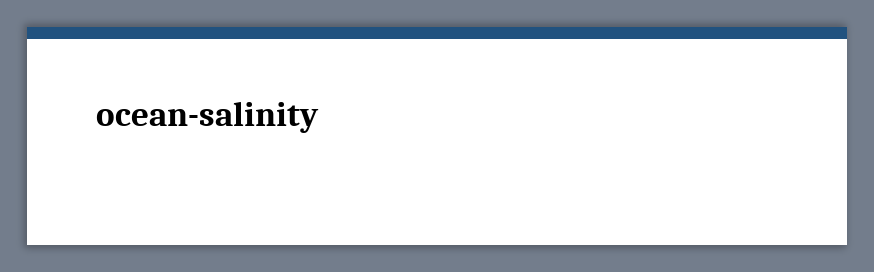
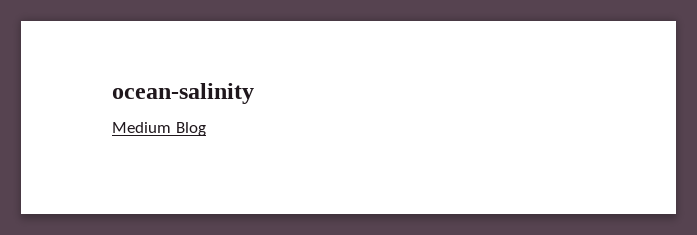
(319, 117) none -> [112,122,206,136] // Medium Blog

